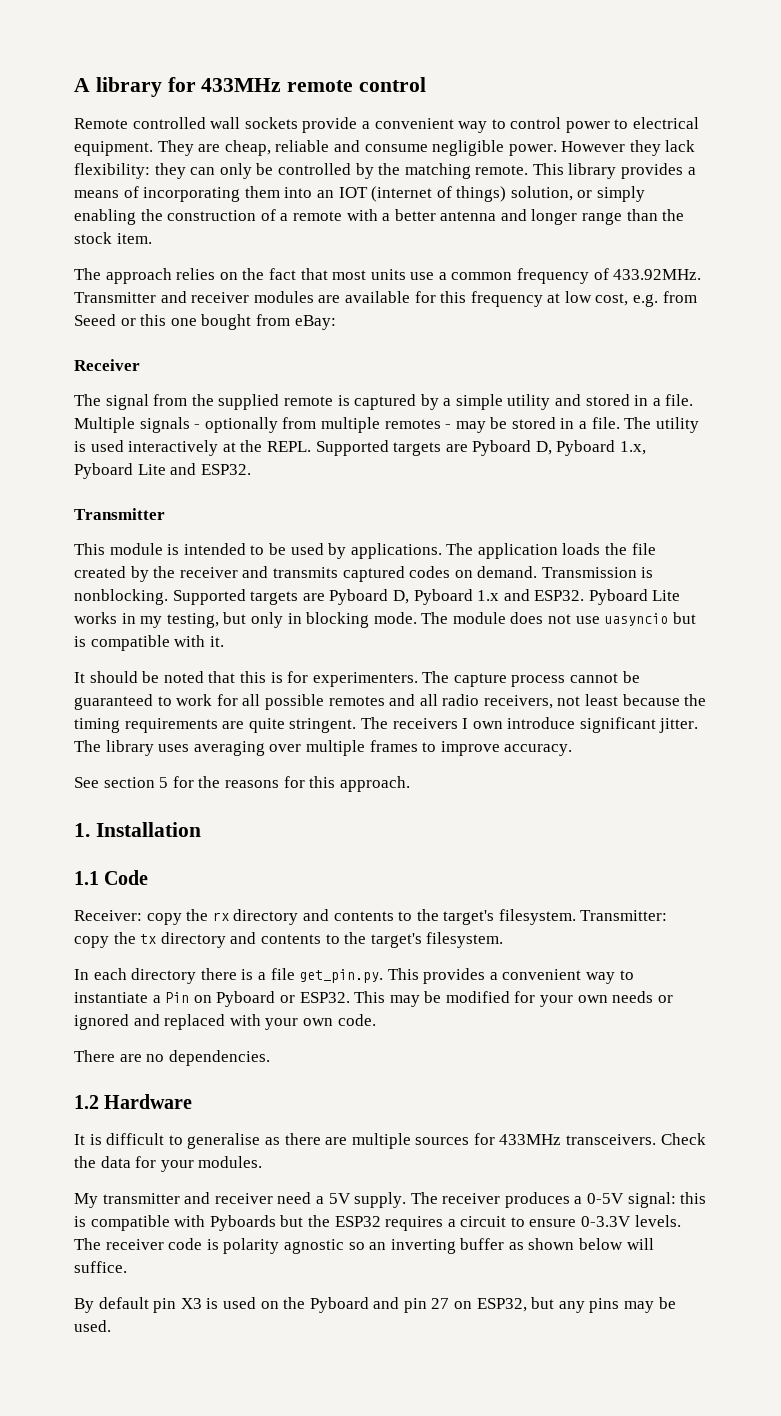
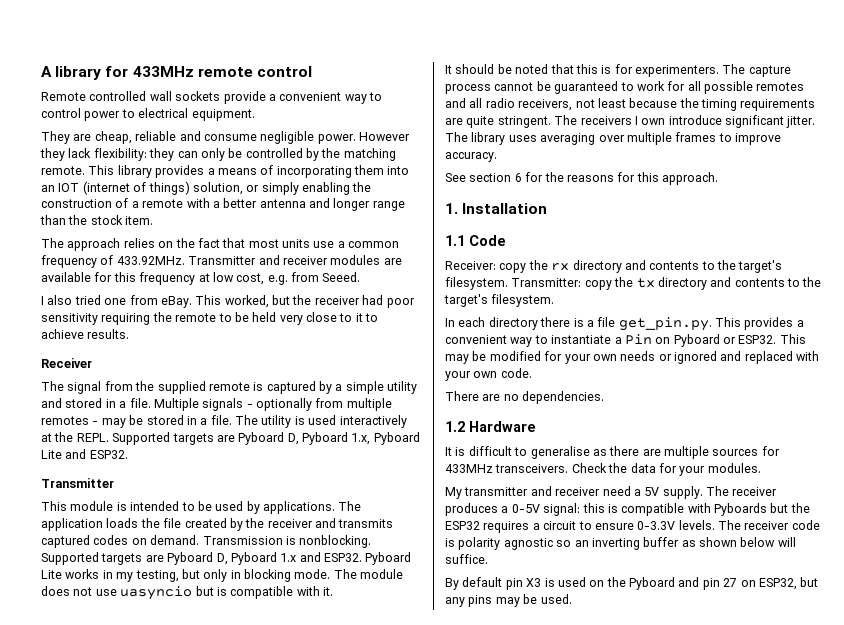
(153, 148) none -> (255, 115) //
[74,314,336,330] Seeed or this one bought from eBay: -> [322,272,361,282] [41,295,415,308] [41,312,379,325] [41,329,130,339] Seeed. // I also tried one from eBay. This worked, but the receiver had poor sensitivity requiring the remote to be held very close to it to achieve results.
[159,777,169,788] 5 -> [514,173,522,182] 6

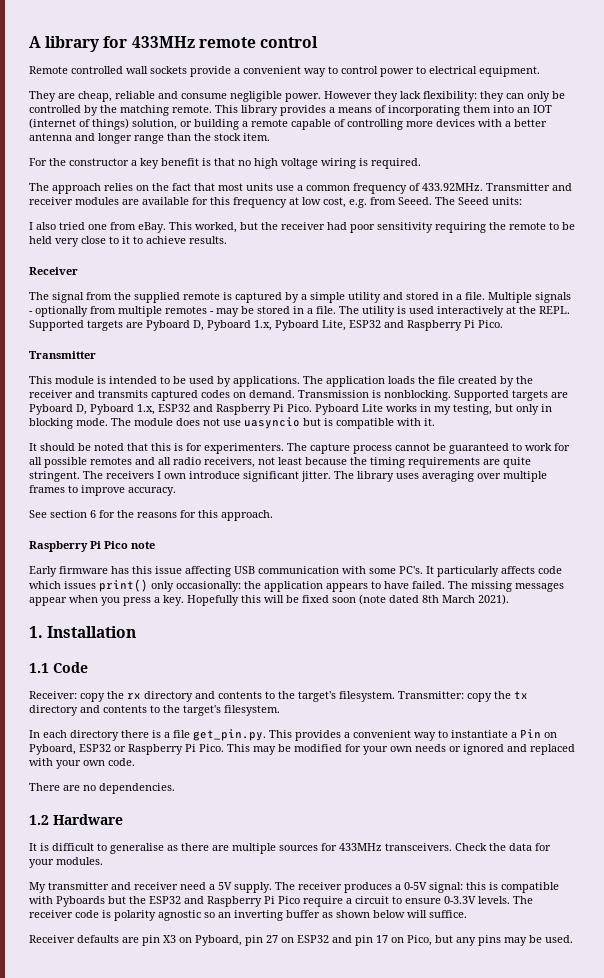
[261,182,372,195] [41,198,184,208] simply enabling the construction of a remote -> [194,119,475,130] building a remote capable of controlling more devices
(154, 220) none -> [29,158,421,169] // For the constructor a key benefit is that no high voltage wiring is required.
(361, 277) none -> [435,197,522,205] The Seeed units:
[41,449,128,459] Lite and ESP32. -> [322,320,503,331] Lite, ESP32 and Raspberry Pi Pico.
[280,552,362,562] 1.x and ESP32. -> [137,404,312,415] 1.x, ESP32 and Raspberry Pi Pico.
(718, 178) none -> [29,541,155,552] [29,566,562,577] [29,579,564,592] [29,594,509,606] // Raspberry Pi Pico note // Early firmware has this issue affecting USB communication with some PC's. It particularly affects code which issues print() only occasionally: the application appears to have failed. The missing messages appear when you press a key. Hopefully this will be fixed soon (note dated 8th March 2021).
[673,334,777,347] Pyboard or ESP32. -> [29,744,224,755] Pyboard, ESP32 or Raspberry Pi Pico.
[483,521,530,533] requires -> [184,896,343,907] and Raspberry Pi Pico require
[445,577,797,590] By default pin X3 is used on the Pyboard and pin 27 on ESP32, -> [29,935,432,946] Receiver defaults are pin X3 on Pyboard, pin 27 on ESP32 and pin 17 on Pico,

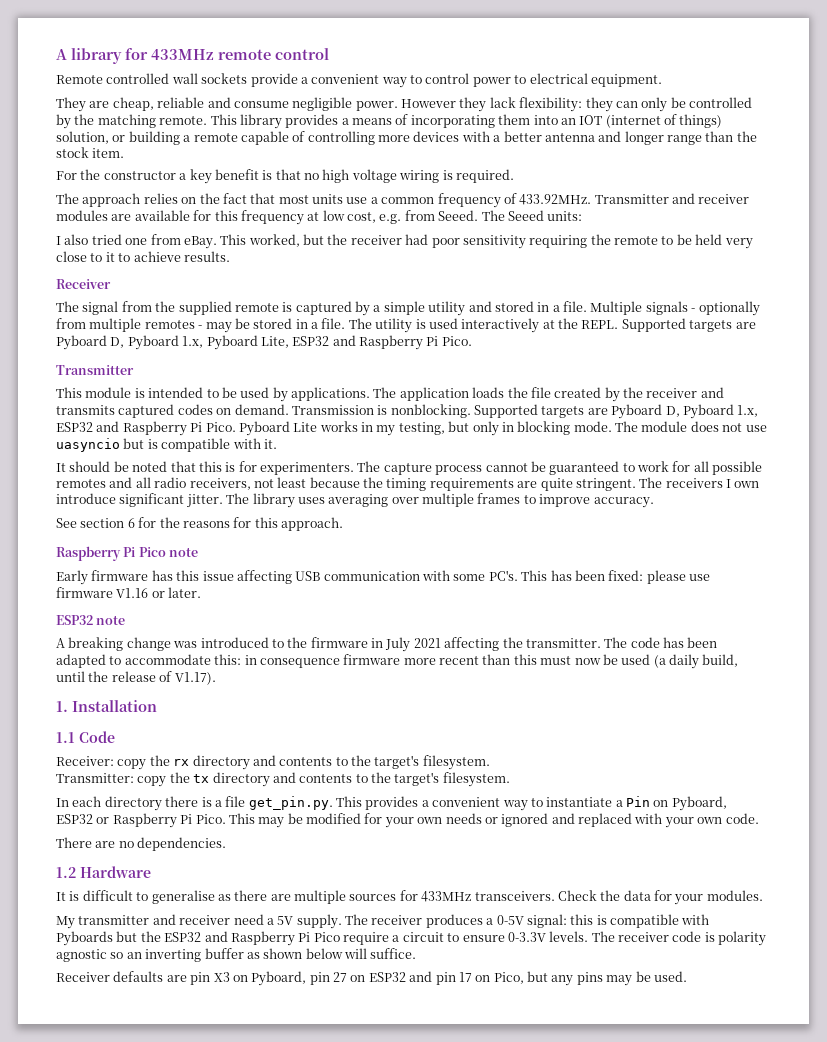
[426,566,562,577] [29,579,564,592] [29,594,509,606] It particularly affects code which issues print() only occasionally: the application appears to have failed. The missing messages appear when you press a key. Hopefully this will be fixed soon (note dated 8th March 2021). -> [521,570,710,584] [56,587,202,598] [56,615,126,625] [56,637,718,652] [56,654,739,669] [56,671,216,685] This has been fixed: please use firmware V1.16 or later. // ESP32 note // A breaking change was introduced to the firmware in July 2021 affecting the transmitter. The code has been adapted to accommodate this: in consequence firmware more recent than this must now be used (a daily build, until the release of V1.17).
(395, 696) none -> (490, 762) //

